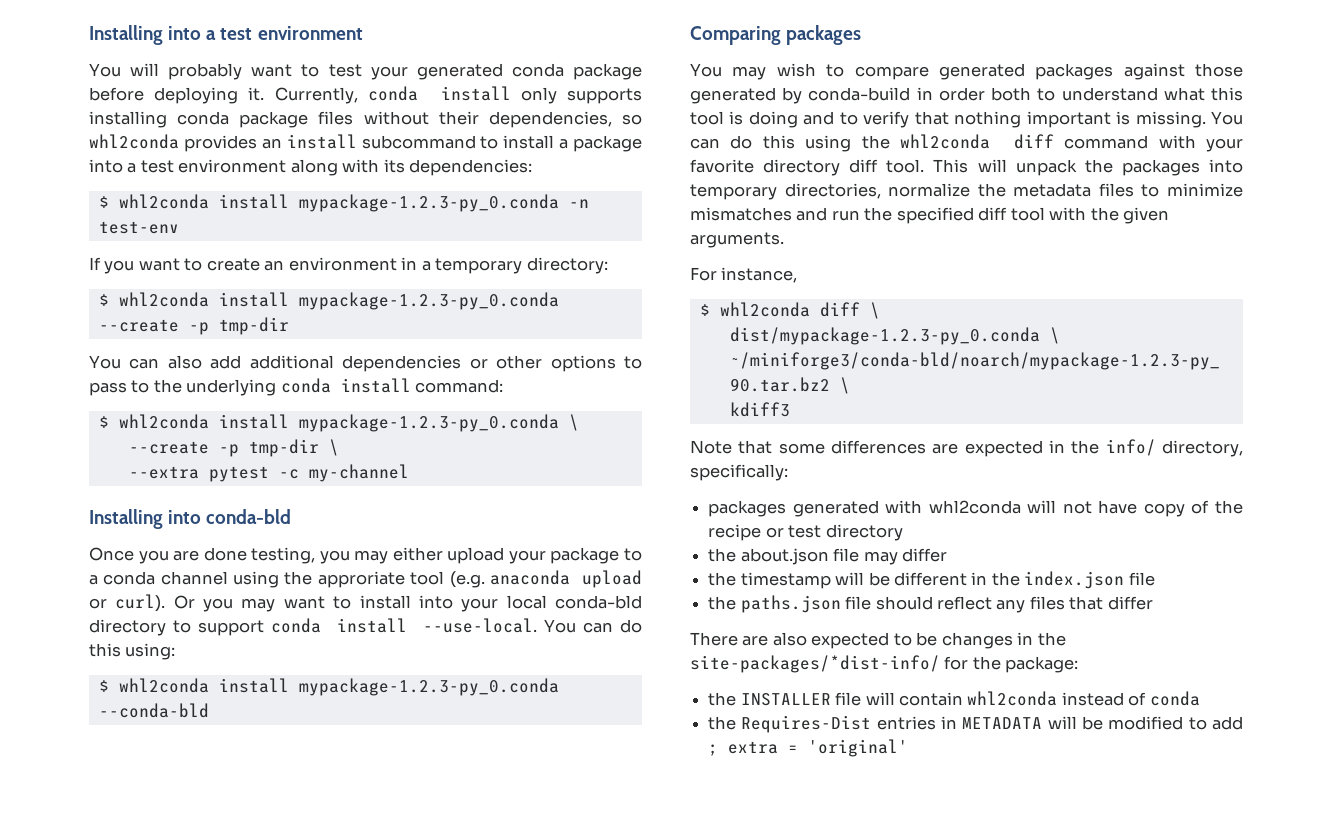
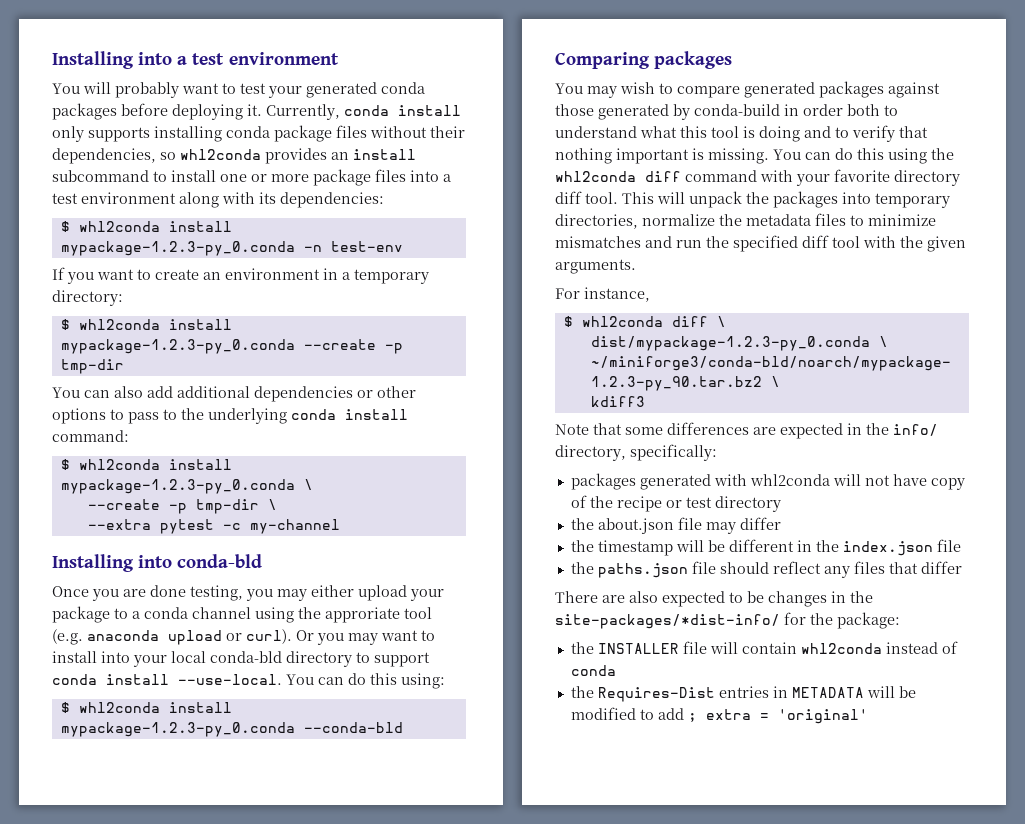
[572,63,642,80] package -> [52,103,117,120] packages
[559,135,642,152] a package -> [220,169,406,186] one or more package files

